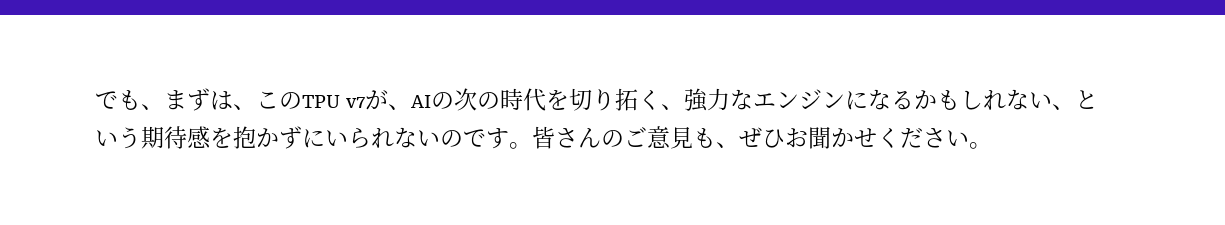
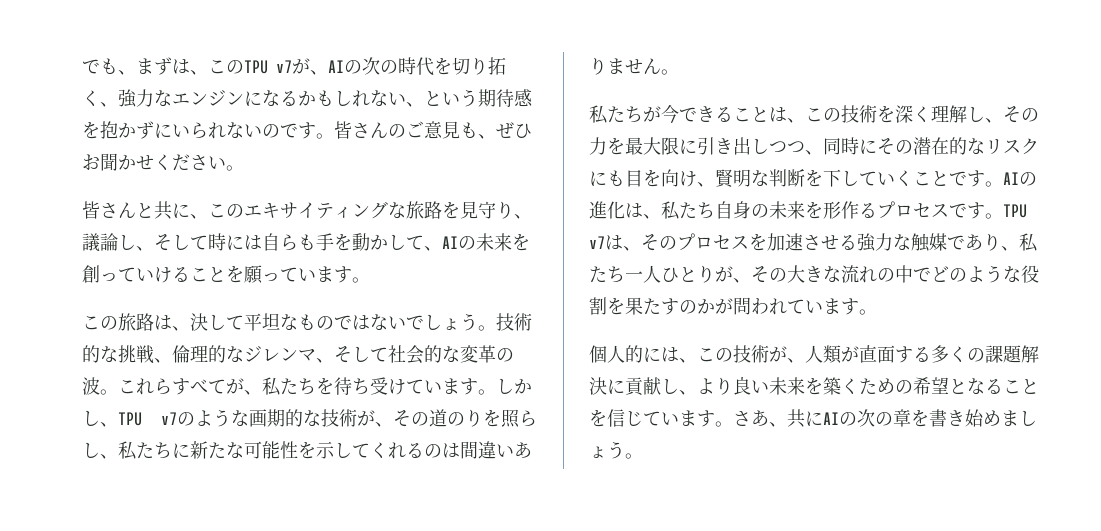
(992, 145) none -> [82,201,532,220] [82,233,530,252] [82,265,370,284] [82,313,532,331] [82,345,514,364] [82,377,532,396] [82,409,537,428] [82,441,532,460] [589,57,679,75] [589,105,1039,124] [589,137,1039,155] [589,169,1037,188] [589,201,1027,220] [589,233,1038,252] [589,265,1039,283] [589,297,877,315] [589,345,1039,364] [589,377,1039,396] [589,409,1037,428] [589,441,643,459] // 皆さんと共に、このエキサイティングな旅路を見守り、議論し、そして時には自らも手を動かして、AIの未来を創っていけることを願っています。 // この旅路は、決して平坦なものではないでしょう。技術的な挑戦、倫理的なジレンマ、そして社会的な変革の波。これらすべてが、私たちを待ち受けています。しかし、TPU v7のような画期的な技術が、その道のりを照らし、私たちに新たな可能性を示してくれるのは間違いありません。 // 私たちが今できることは、この技術を深く理解し、その力を最大限に引き出しつつ、同時にその潜在的なリスクにも目を向け、賢明な判断を下していくことです。AIの進化は、私たち自身の未来を形作るプロセスです。TPU v7は、そのプロセスを加速させる強力な触媒であり、私たち一人ひとりが、その大きな流れの中でどのような役割を果たすのかが問われています。 // 個人的には、この技術が、人類が直面する多くの課題解決に貢献し、より良い未来を築くための希望となることを信じています。さあ、共にAIの次の章を書き始めましょう。

